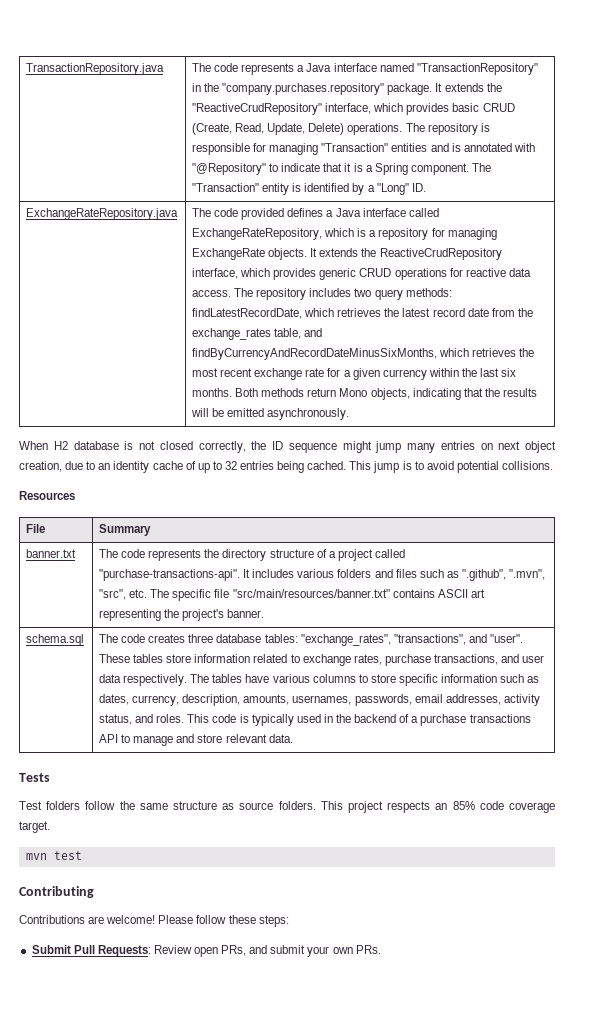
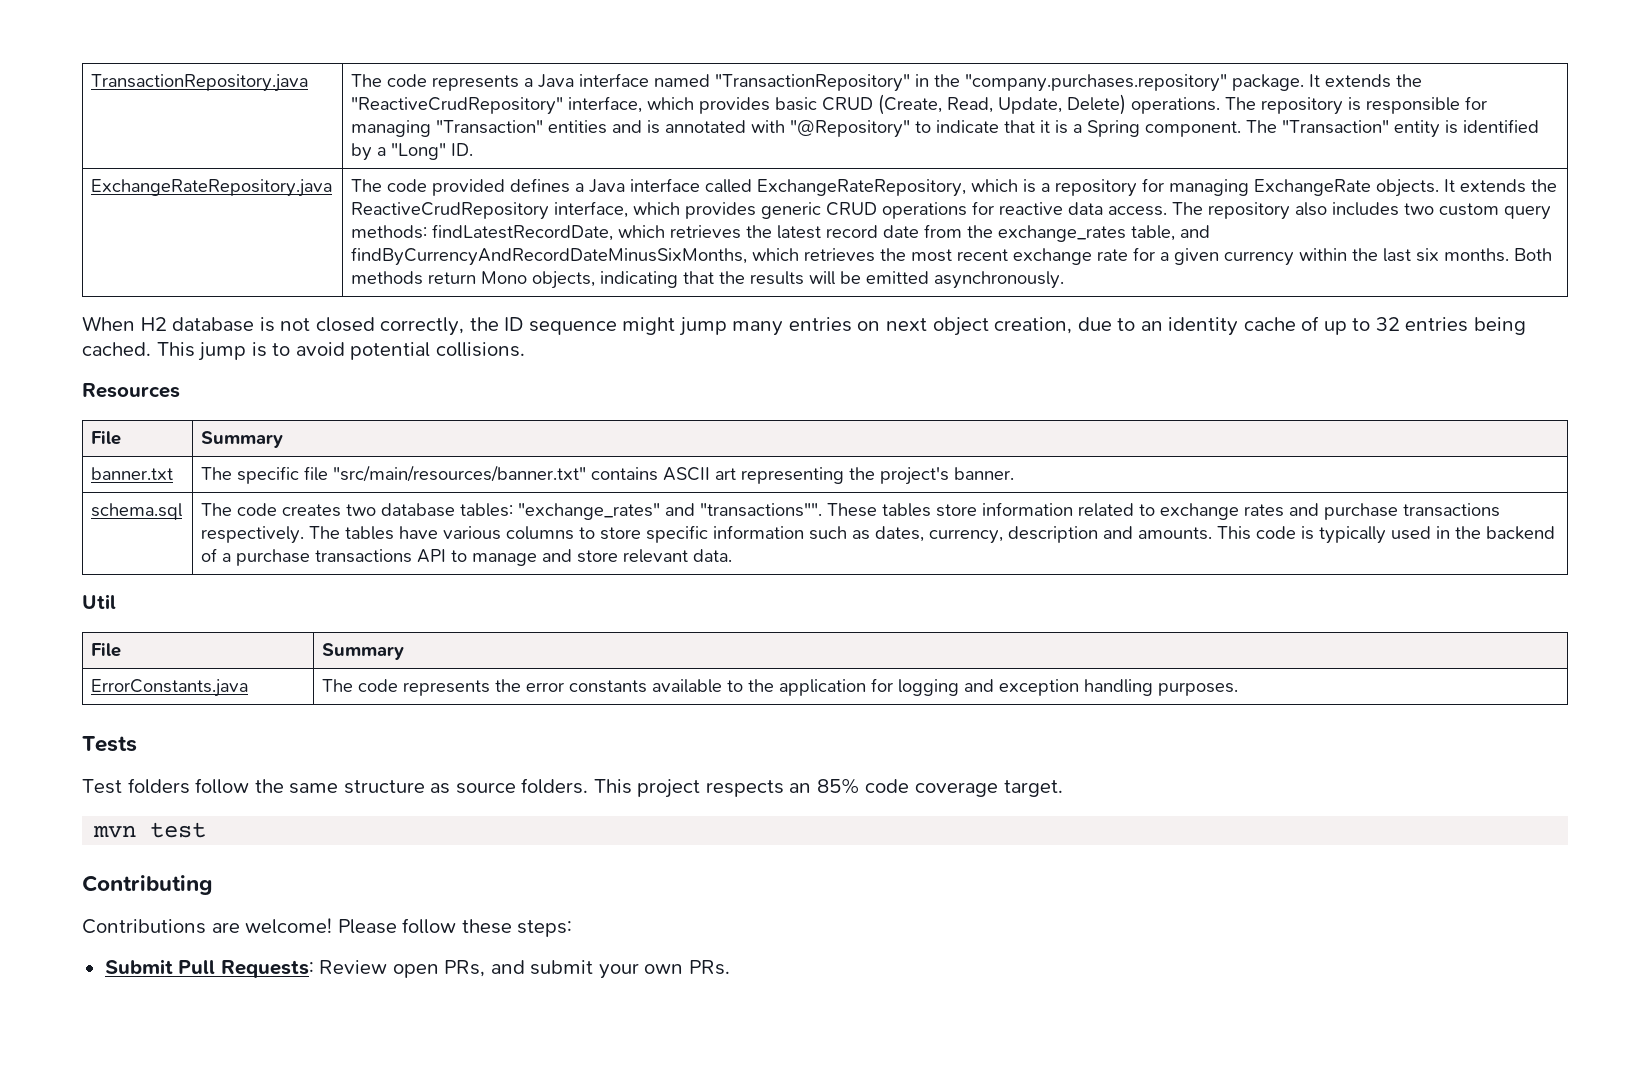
(307, 294) none -> [1295,202,1328,216] also
(372, 292) none -> [1439,203,1500,216] custom
[121,549,405,561] [99,569,546,581] [99,589,170,600] code represents the directory structure of a project called "purchase-transactions-api". It includes various folders and files such as ".github", ".mvn", "src", etc. The -> (233, 473) none
[188,634,214,643] three -> [346,504,377,516] two
[300,634,523,646] "exchange_rates", "transactions", and "user". -> [518,503,823,520] "exchange_rates" and "transactions"".
[353,654,545,666] [99,674,122,683] rates, purchase transactions, and user data -> [1244,503,1501,520] rates and purchase transactions
[182,694,540,706] [99,714,185,725] description, amounts, usernames, passwords, email addresses, activity status, and roles. -> [1008,526,1213,543] description and amounts.
(293, 738) none -> [82,594,116,609] [91,643,122,657] [322,643,405,660] [91,679,249,697] [322,678,1239,696] // Util // File | Summary // ErrorConstants.java | The code represents the error constants available to the application for logging and exception handling purposes.

